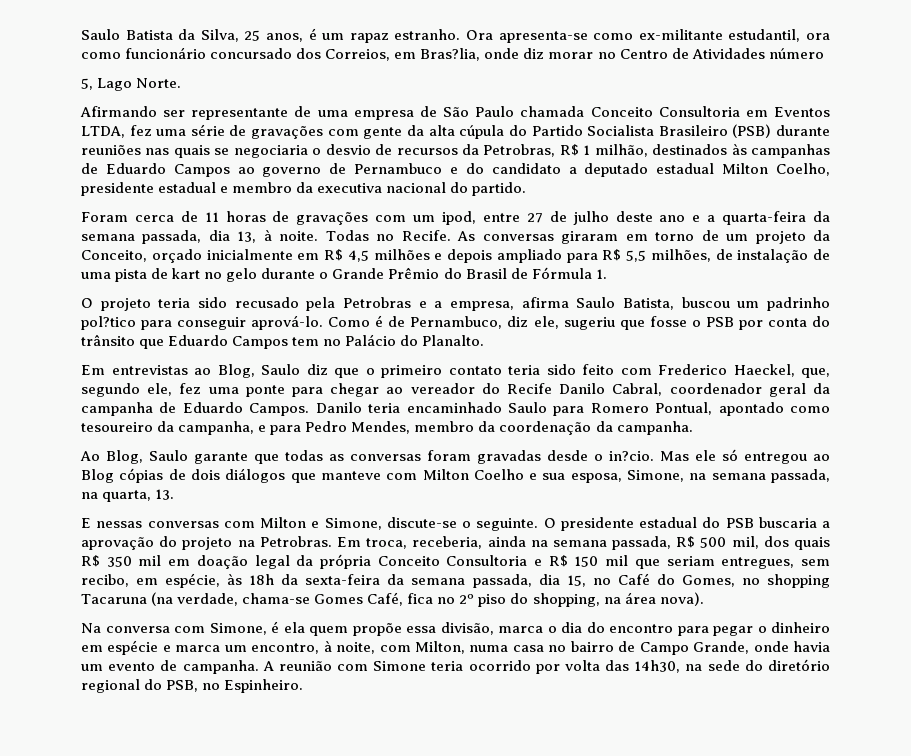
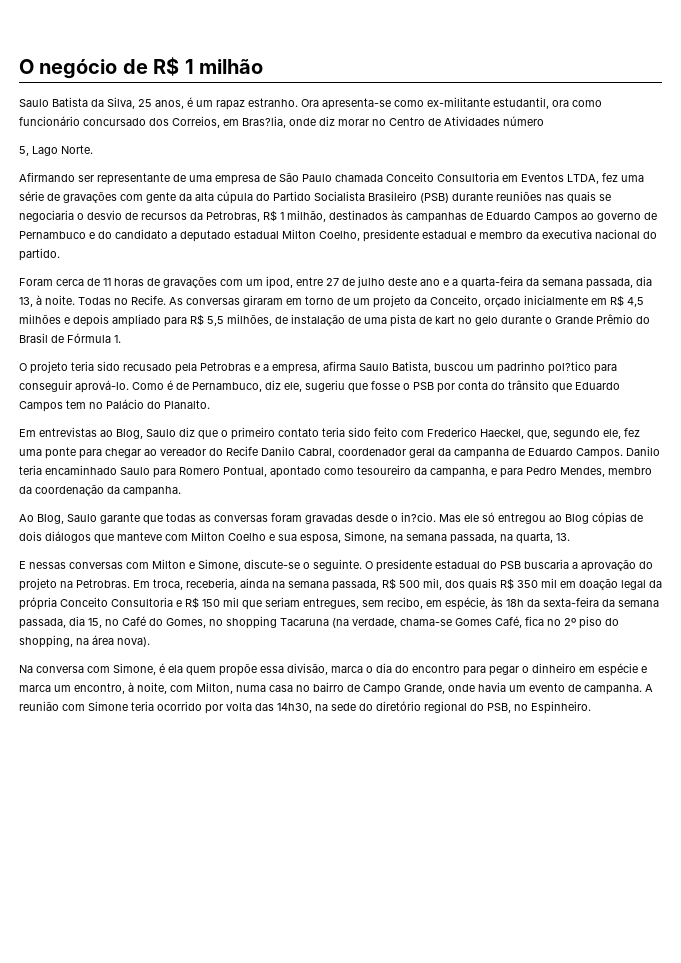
(81, 34) none -> [19,57,263,79] O negócio de R$ 1 milhão //

